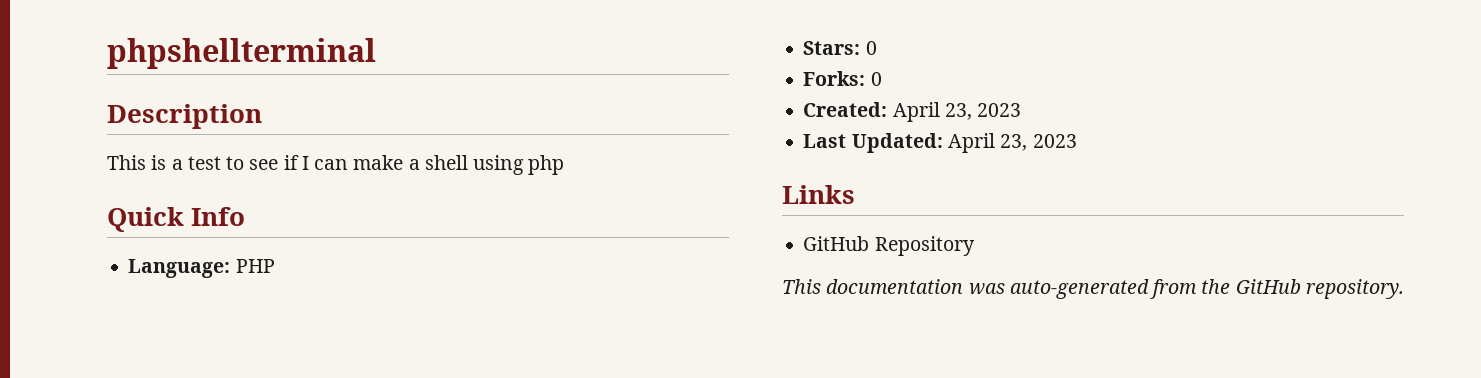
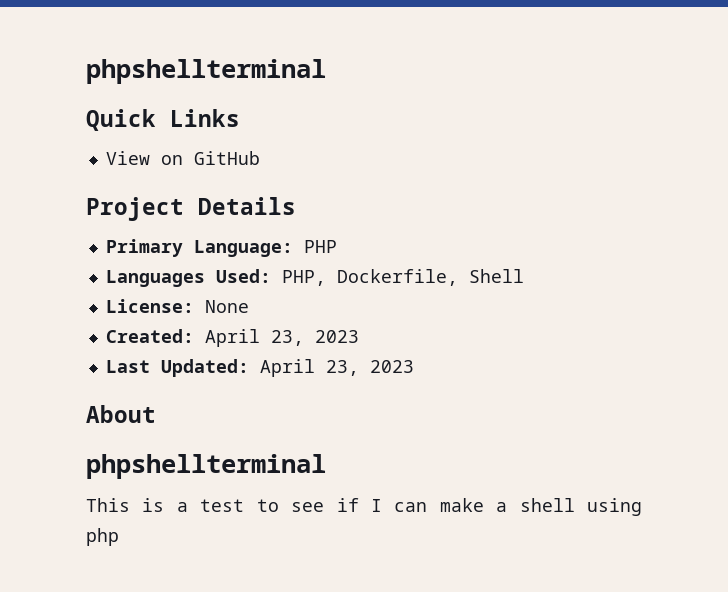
[107,38,376,69] [107,104,262,129] phpshellterminal // Description -> [86,59,326,84] [86,109,240,131] [105,151,260,165] [86,197,296,221] [105,239,337,257] [105,269,524,287] [105,299,249,313] [105,329,359,347] [105,359,414,377] [86,405,156,423] [86,454,326,479] phpshellterminal // Quick Links // View on GitHub // Project Details // Primary Language: PHP // Languages Used: PHP, Dockerfile, Shell // License: None // Created: April 23, 2023 // Last Updated: April 23, 2023 // About // phpshellterminal
[107,207,246,232] [128,259,275,278] [803,41,877,55] [803,71,882,86] [803,102,1022,122] [803,133,1077,153] [782,185,855,204] [803,236,975,256] [782,279,1404,299] // Quick Info // Language: PHP // Stars: 0 // Forks: 0 // Created: April 23, 2023 // Last Updated: April 23, 2023 // Links // GitHub Repository // This documentation was auto-generated from the GitHub repository. -> (119, 537) none

